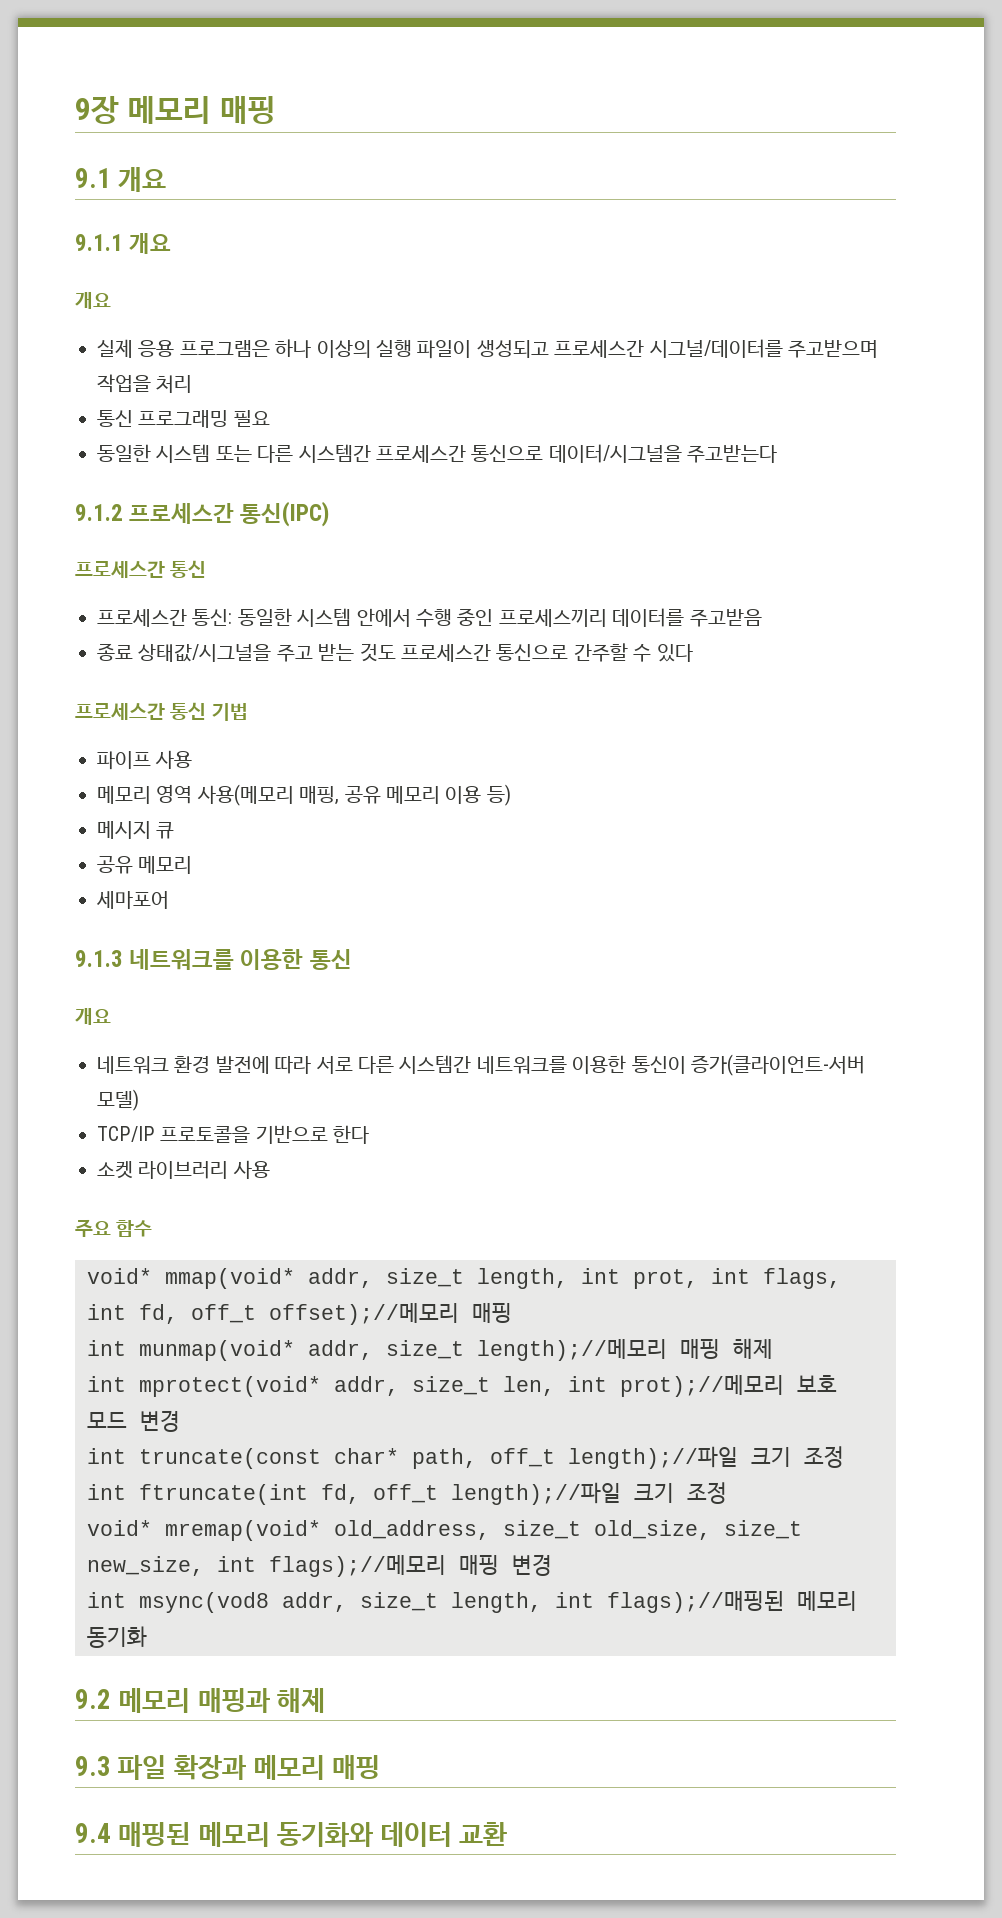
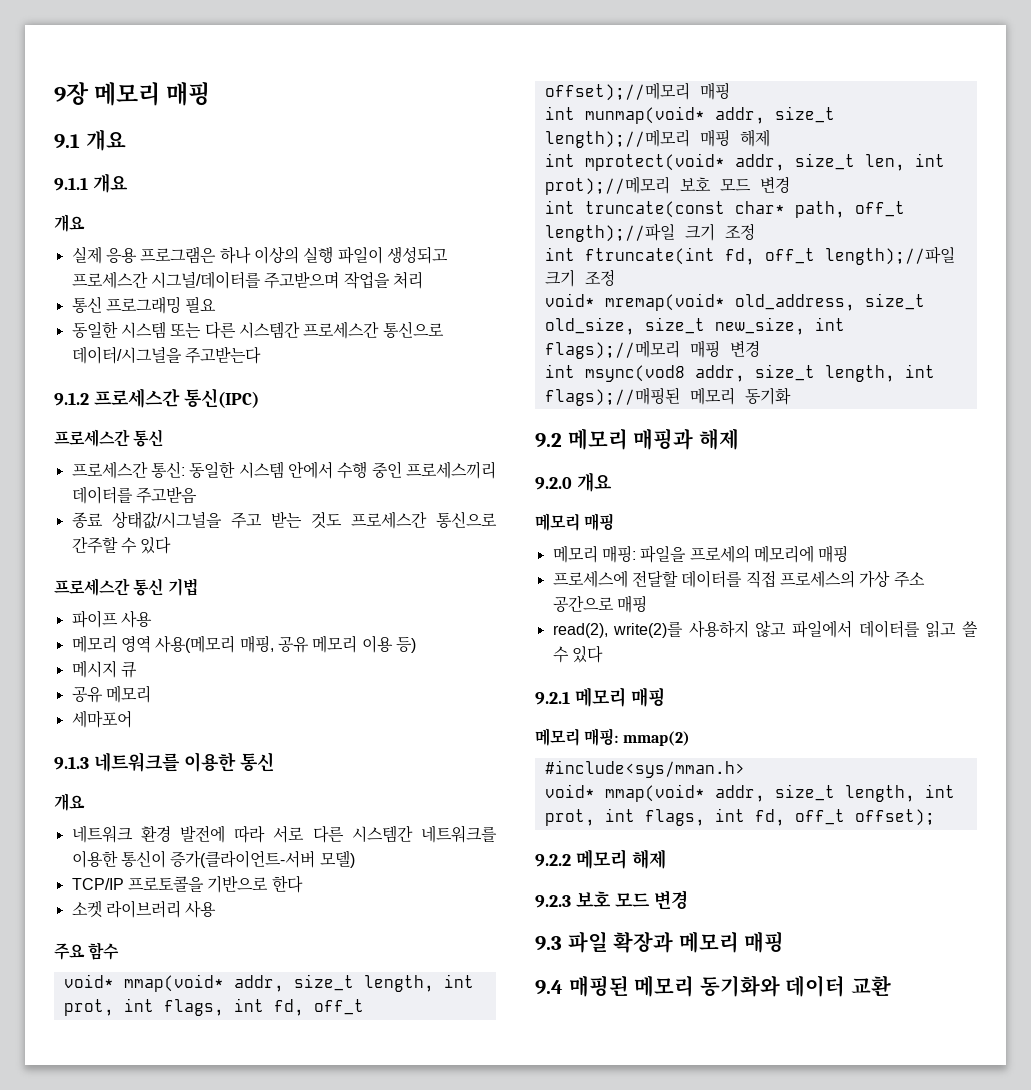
(325, 1700) none -> [535,472,612,492] [535,513,615,531] [552,545,849,563] [552,570,925,588] [552,595,647,613] [552,620,978,638] [552,645,603,663] [535,687,665,707] [535,728,690,746] [544,760,745,778] [544,784,955,802] [544,808,935,826] [535,849,666,869] [535,890,688,910] // 9.2.0 개요 // 메모리 매핑 // 메모리 매핑: 파일을 프로세의 메모리에 매핑 // 프로세스에 전달할 데이터를 직접 프로세스의 가상 주소 공간으로 매핑 // read(2), write(2)를 사용하지 않고 파일에서 데이터를 읽고 쓸 수 있다 // 9.2.1 메모리 매핑 // 메모리 매핑: mmap(2) // #include<sys/mman.h> // void* mmap(void* addr, size_t length, int prot, int flags, int fd, off_t offset); // 9.2.2 메모리 해제 // 9.2.3 보호 모드 변경

